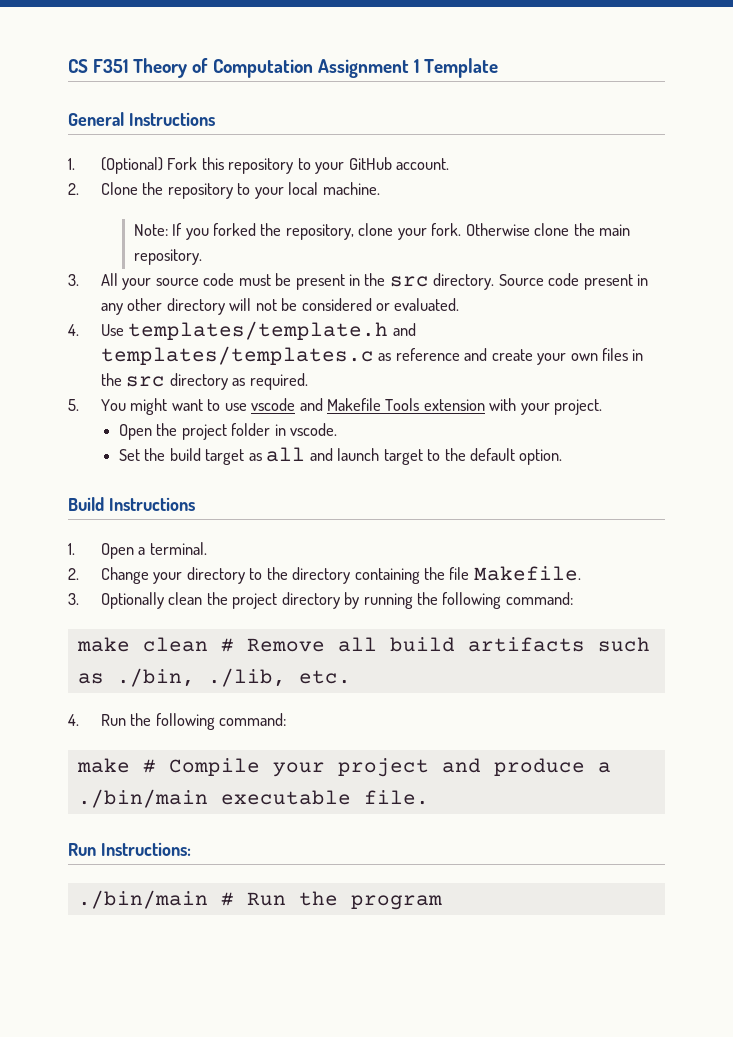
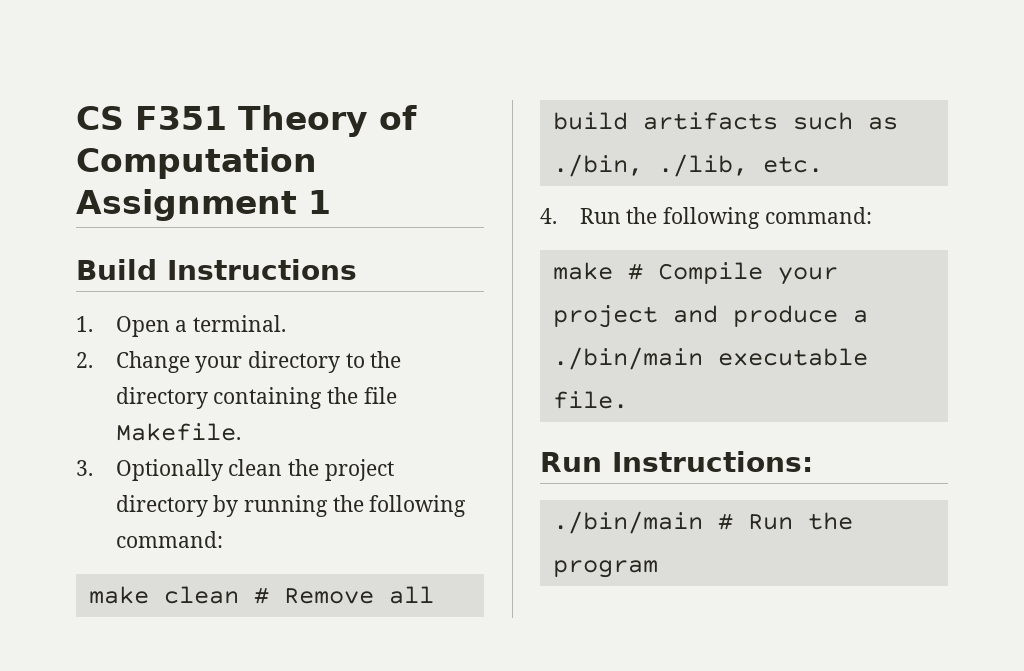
[423,58,498,78] [68,112,215,126] [68,157,449,174] [68,182,380,199] [133,223,631,240] [133,249,202,265] [68,273,649,290] [100,298,460,315] [68,321,416,340] [100,346,644,365] [100,373,308,390] [68,398,603,415] [118,423,338,440] [118,447,563,465] Template // General Instructions // 1. (Optional) Fork this repository to your GitHub account. // 2. Clone the repository to your local machine. // Note: If you forked the repository, clone your fork. Otherwise clone the main repository. // 3. All your source code must be present in the src directory. Source code present in any other directory will not be considered or evaluated. // 4. Use templates/template.h and templates/templates.c as reference and create your own files in the src directory as required. // 5. You might want to use vscode and Makefile Tools extension with your project. // Open the project folder in vscode. // Set the build target as all and launch target to the default option. -> (331, 202) none

